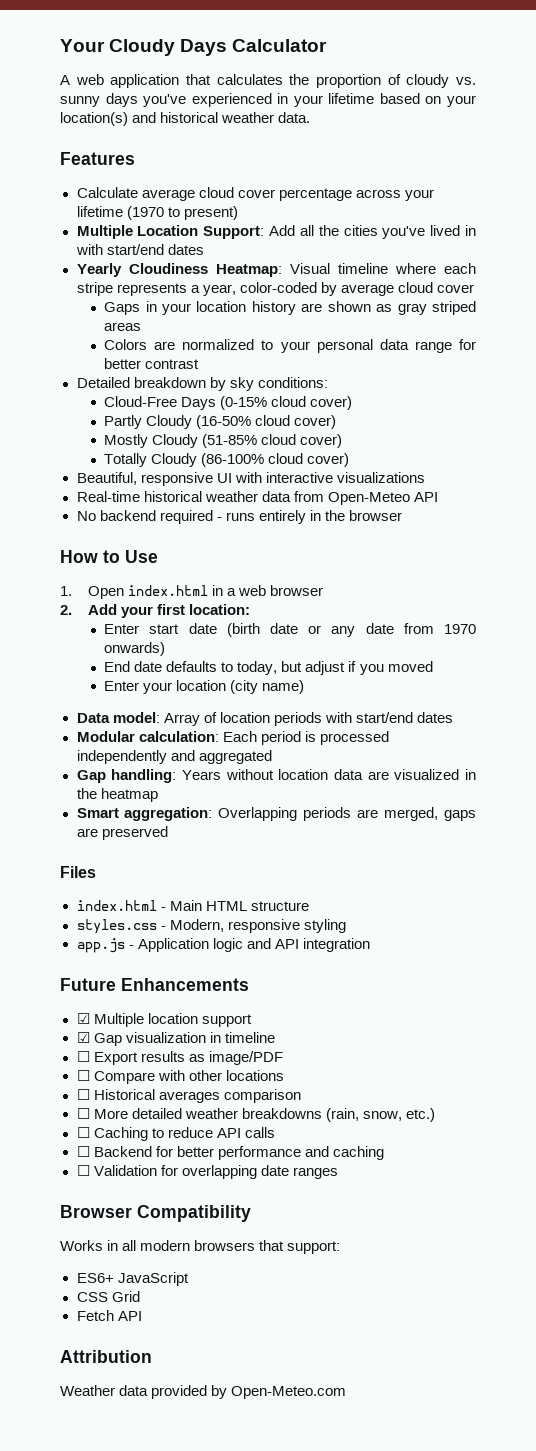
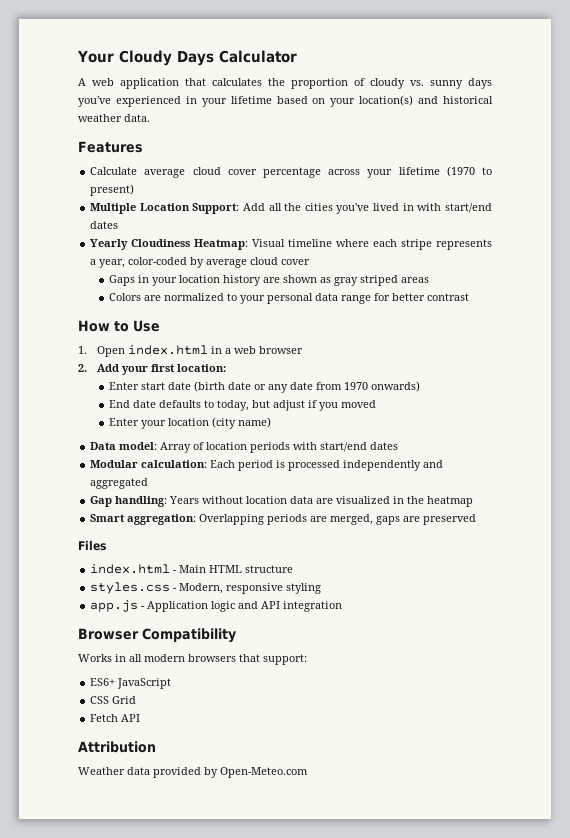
[76,377,328,391] [104,396,353,410] [104,415,337,429] [104,434,343,448] [104,453,350,467] [76,472,425,486] [76,491,438,505] [76,510,402,524] // Detailed breakdown by sky conditions: // Cloud-Free Days (0-15% cloud cover) // Partly Cloudy (16-50% cloud cover) // Mostly Cloudy (51-85% cloud cover) // Totally Cloudy (86-100% cloud cover) // Beautiful, responsive UI with interactive visualizations // Real-time historical weather data from Open-Meteo API // No backend required - runs entirely in the browser -> (470, 297) none
[60,978,249,991] [76,1013,252,1027] [76,1032,275,1046] [76,1051,283,1065] [76,1070,284,1084] [76,1089,301,1103] [76,1108,435,1122] [76,1127,275,1141] [76,1146,384,1160] [76,1165,338,1179] // Future Enhancements // ☑ Multiple location support // ☑ Gap visualization in timeline // ☐ Export results as image/PDF // ☐ Compare with other locations // ☐ Historical averages comparison // ☐ More detailed weather breakdowns (rain, snow, etc.) // ☐ Caching to reduce API calls // ☐ Backend for better performance and caching // ☐ Validation for overlapping date ranges -> (343, 606) none

